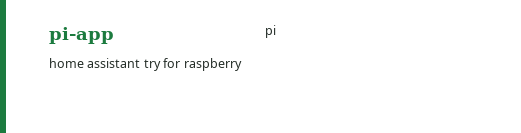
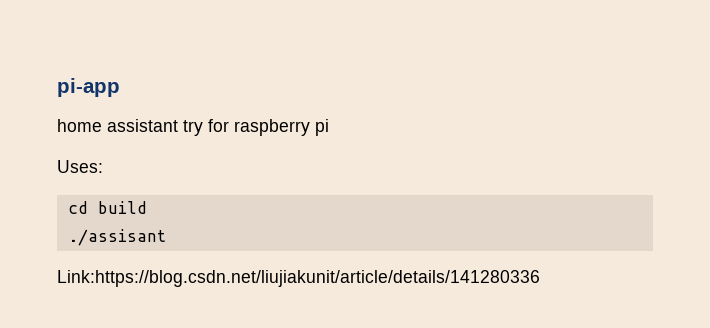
(276, 31) none -> [57,160,103,173] [67,201,147,214] [67,229,166,246] [57,270,540,287] // Uses: // cd build // ./assisant // Link:https://blog.csdn.net/liujiakunit/article/details/141280336

